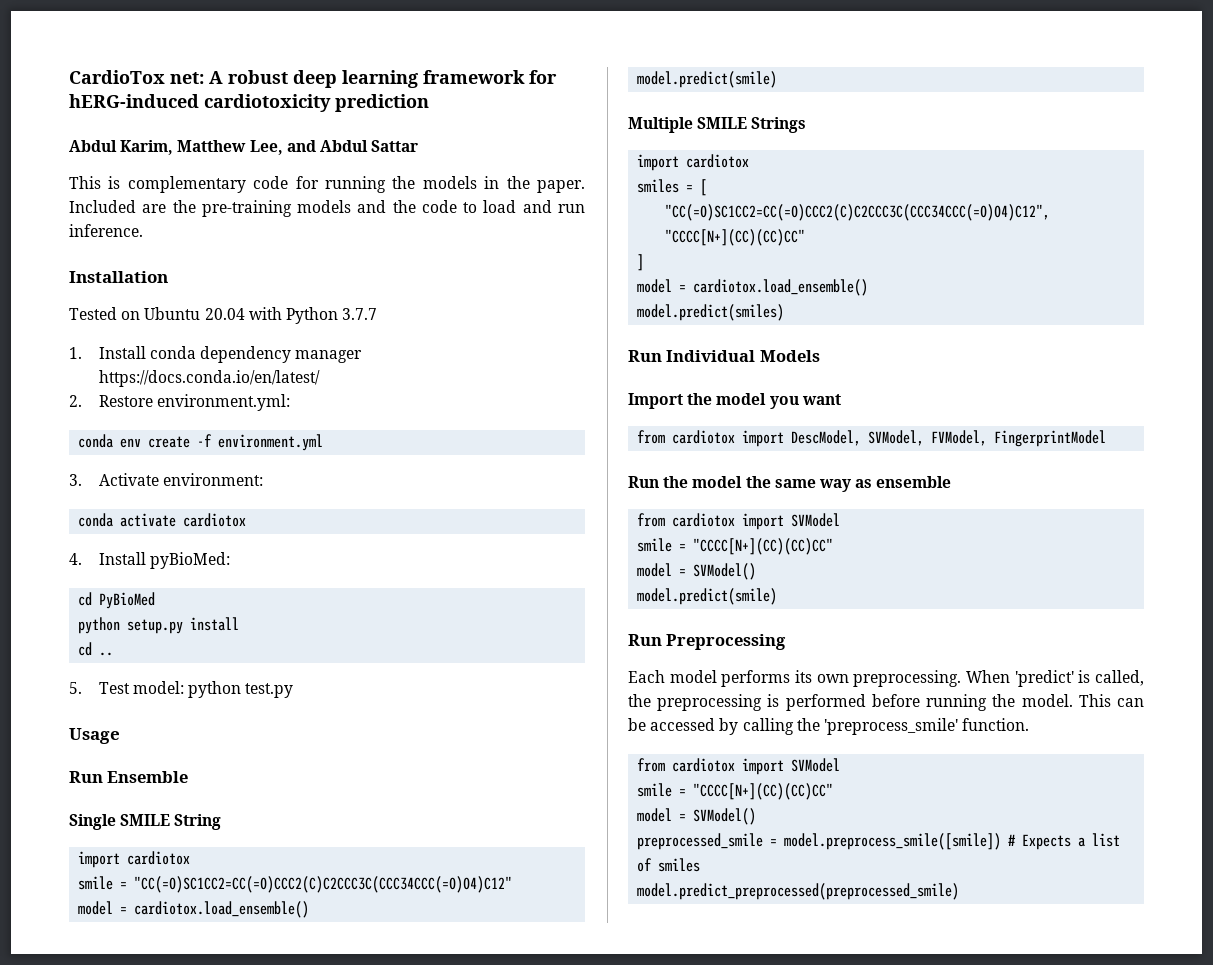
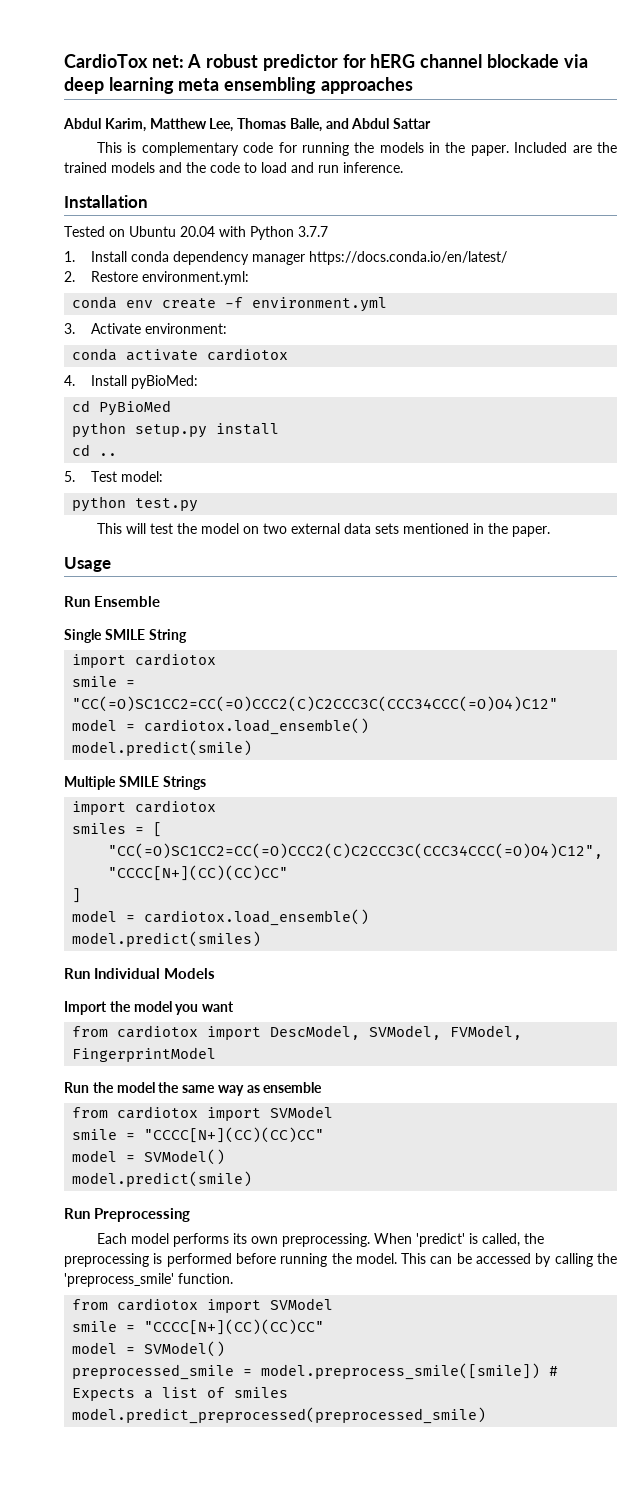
[293,70,557,88] [69,94,429,112] deep learning framework for hERG-induced cardiotoxicity prediction -> [262,54,588,71] [64,77,413,94] predictor for hERG channel blockade via deep learning meta ensembling approaches
(283, 147) none -> [237,118,322,132] Thomas Balle,
[201,200,292,217] pre-training -> [64,162,107,173] trained
(184, 687) none -> (164, 476) //
(294, 690) none -> [96,523,550,537] // This will test the model on two external data sets mentioned in the paper.

